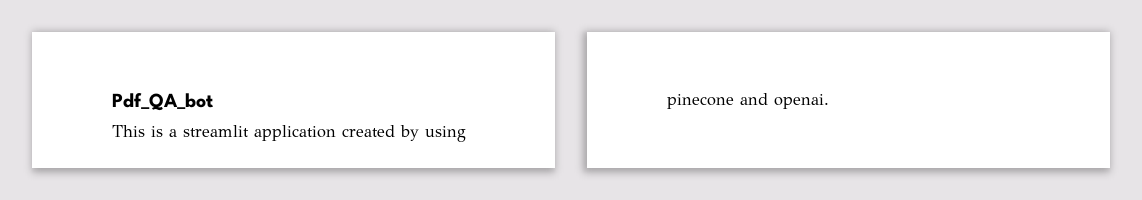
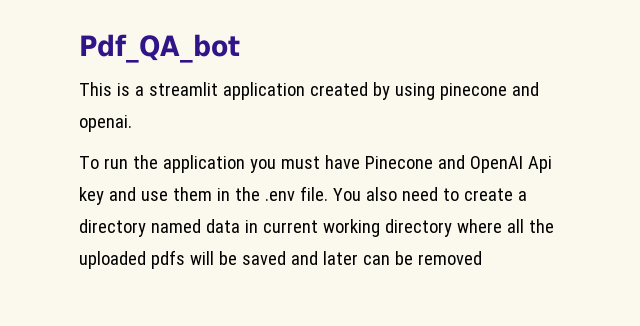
(829, 101) none -> [79,155,552,173] [79,186,527,205] [79,219,554,237] [79,250,482,269] // To run the application you must have Pinecone and OpenAI Api key and use them in the .env file. You also need to create a directory named data in current working directory where all the uploaded pdfs will be saved and later can be removed

